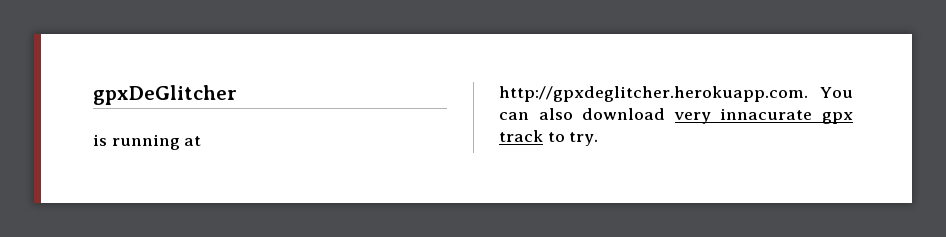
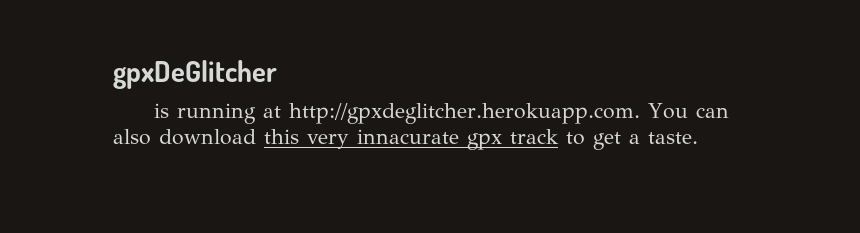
(666, 114) none -> [264,129,299,144] this
[569,132,599,146] try. -> [593,132,698,150] get a taste.

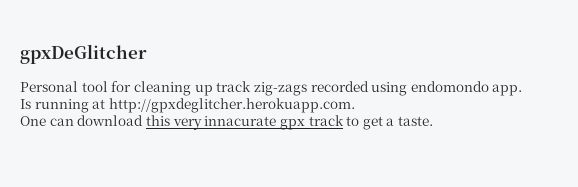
[153,103,169,118] is -> [20,81,523,96] [20,99,31,109] Personal tool for cleaning up track zig-zags recorded using endomondo app. // Is
[647,103,729,119] [113,129,151,145] You can also -> [20,116,74,126] // One can

